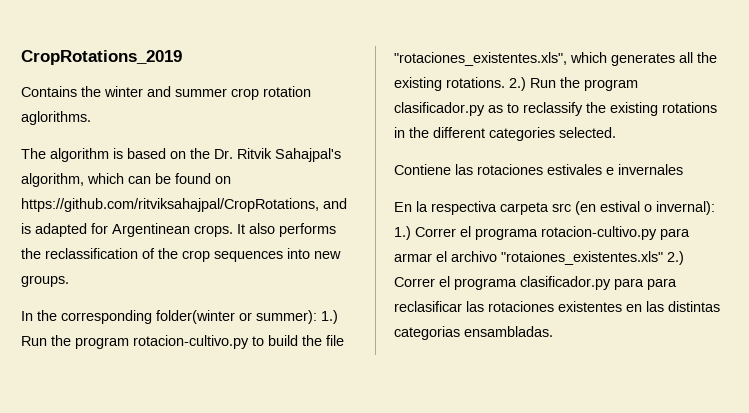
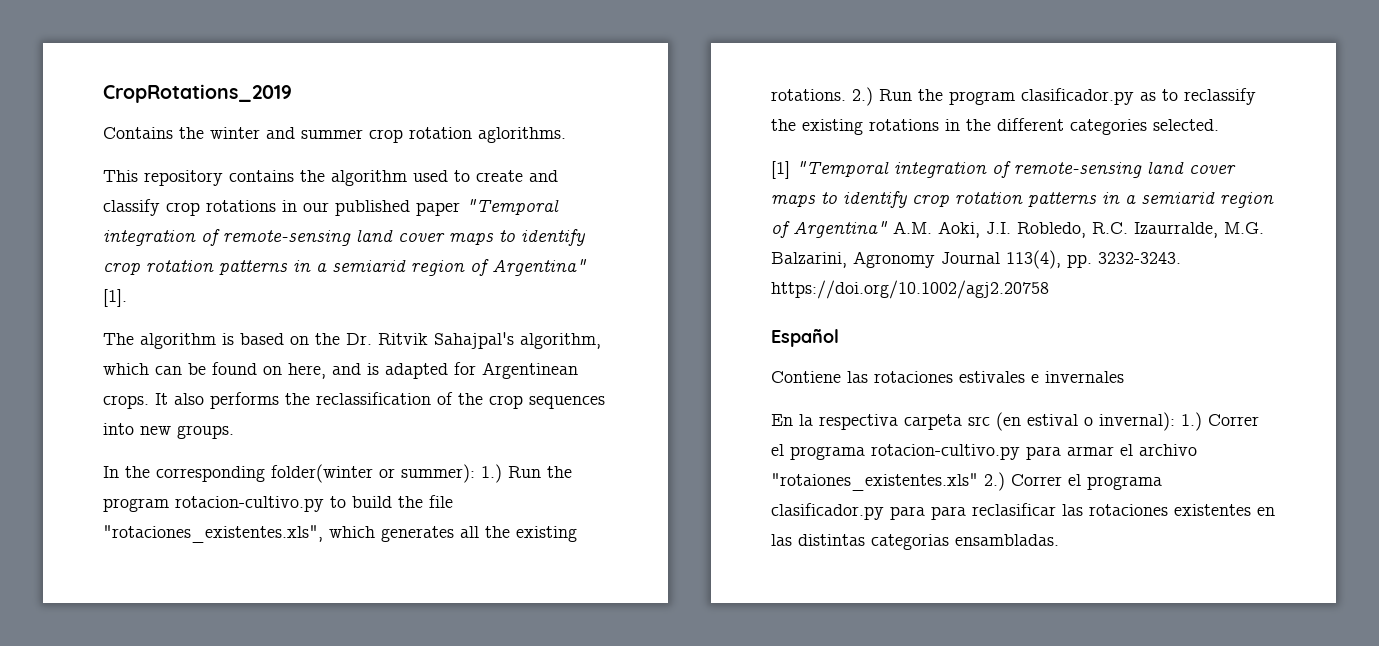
(91, 118) none -> [103,170,558,186] [103,199,559,216] [103,229,585,246] [103,259,587,276] [103,289,127,307] // This repository contains the algorithm used to create and classify crop rotations in our published paper "Temporal integration of remote-sensing land cover maps to identify crop rotation patterns in a semiarid region of Argentina" [1].
[21,198,319,212] https://github.com/ritviksahajpal/CropRotations, -> [288,363,326,379] here,
(616, 132) none -> [771,161,1236,179] [771,191,1274,208] [771,221,1264,238] [771,250,1181,269] [771,280,1049,299] [771,329,839,347] // [1] "Temporal integration of remote-sensing land cover maps to identify crop rotation patterns in a semiarid region of Argentina" A.M. Aoki, J.I. Robledo, R.C. Izaurralde, M.G. Balzarini, Agronomy Journal 113(4), pp. 3232-3243. https://doi.org/10.1002/agj2.20758 // Español

